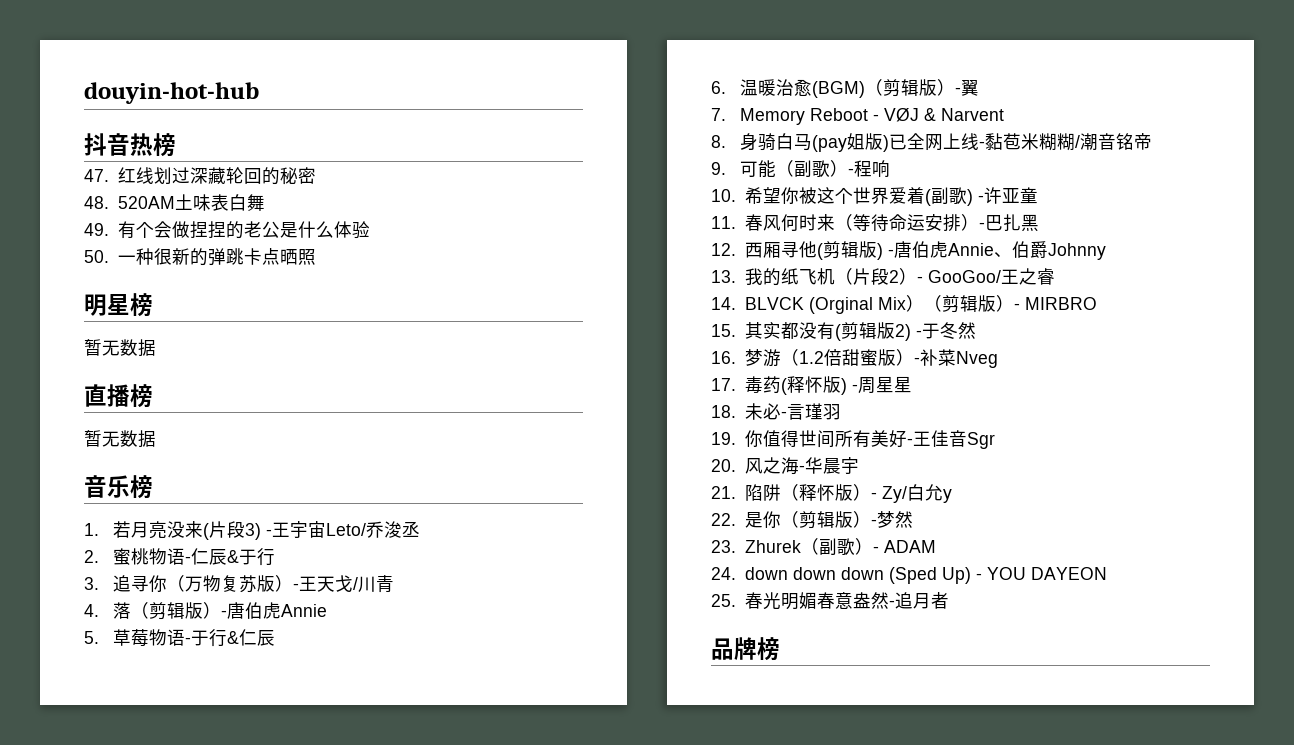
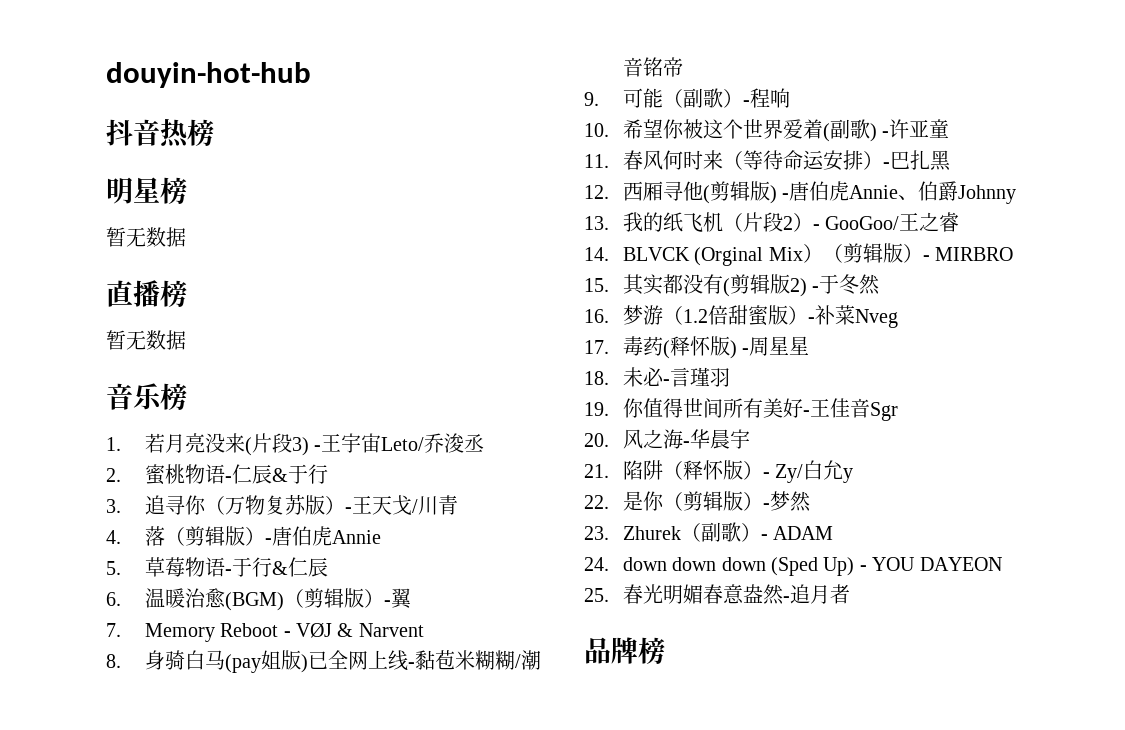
[84,167,316,185] [84,194,265,211] [84,221,370,239] [84,248,316,266] // 47.红线划过深藏轮回的秘密 // 48. 520AM土味表白舞 // 49.有个会做捏捏的老公是什么体验 // 50.一种很新的弹跳卡点晒照 -> (214, 133) none

